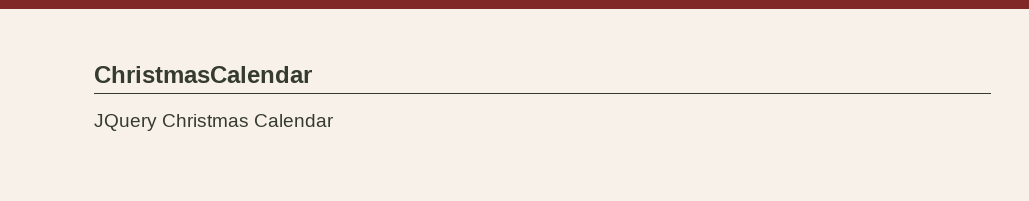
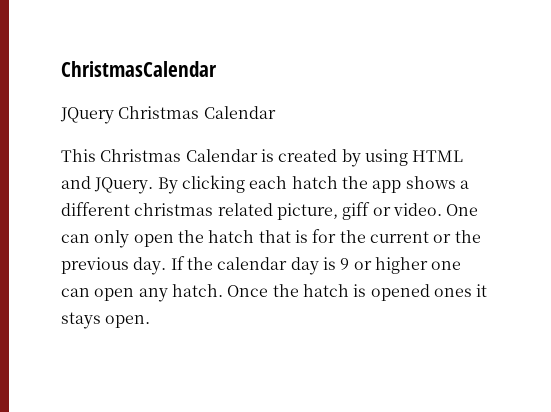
(335, 120) none -> [61,149,464,167] [61,175,469,194] [61,202,479,220] [61,229,481,248] [61,256,462,275] [61,284,488,302] [61,312,151,329] // This Christmas Calendar is created by using HTML and JQuery. By clicking each hatch the app shows a different christmas related picture, giff or video. One can only open the hatch that is for the current or the previous day. If the calendar day is 9 or higher one can open any hatch. Once the hatch is opened ones it stays open.

